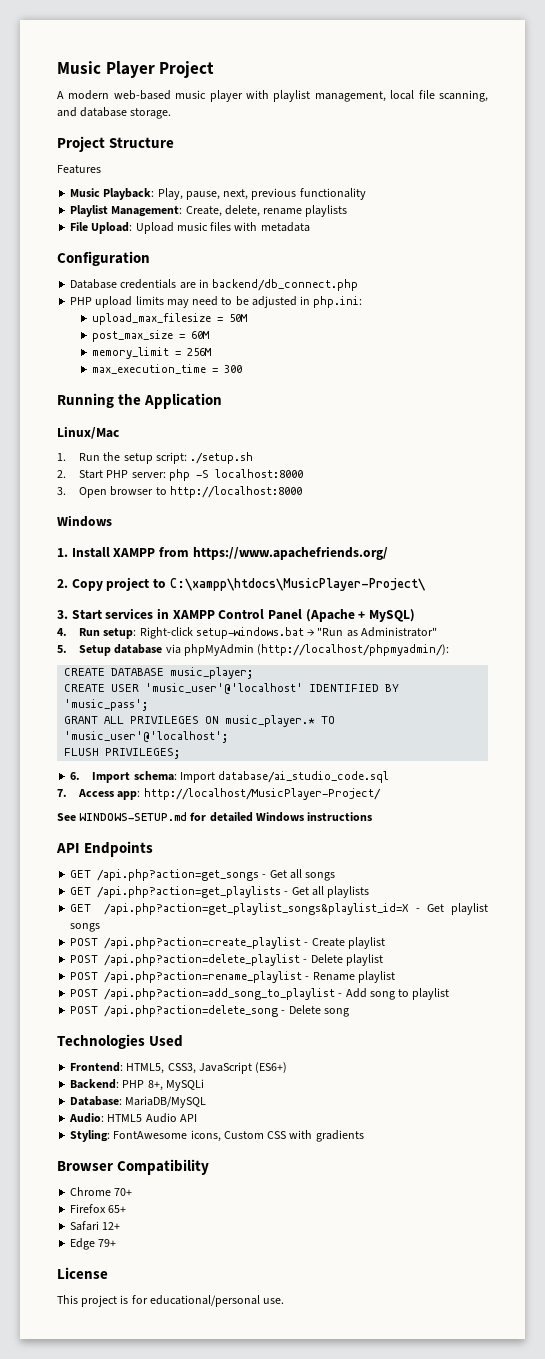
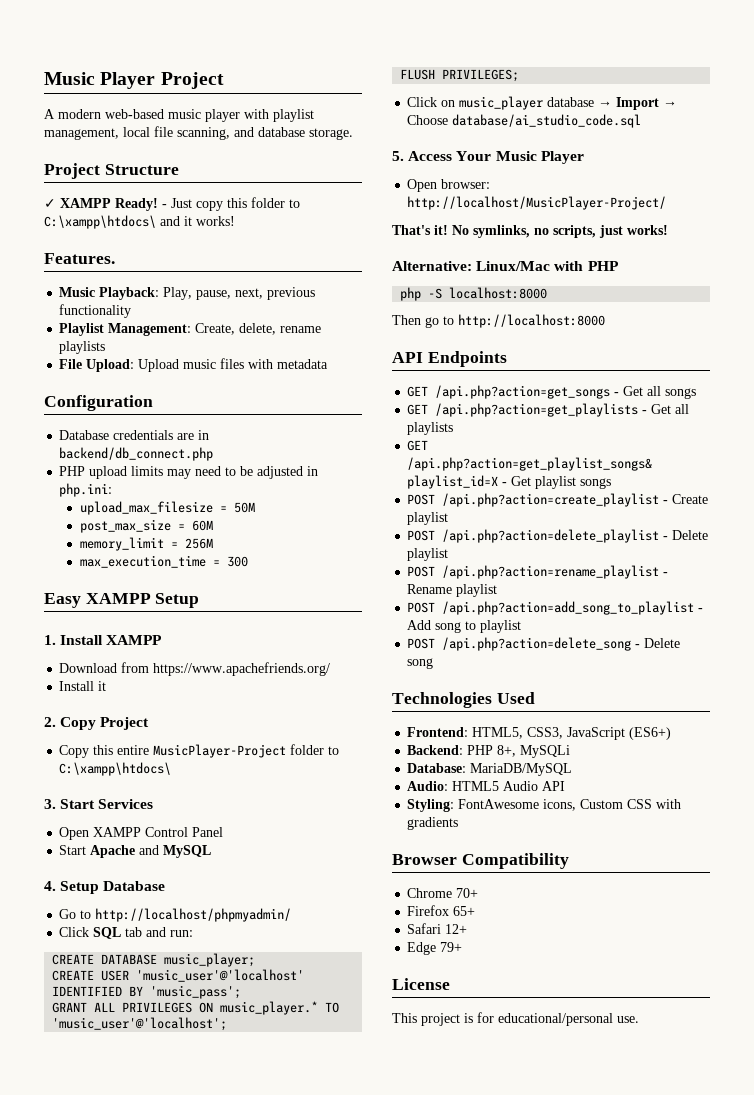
[57,165,101,174] Features -> [44,197,300,211] [44,215,235,229] [44,253,115,264] ✓ XAMPP Ready! - Just copy this folder to C:\xampp\htdocs\ and it works! // Features.
[57,393,223,409] [57,426,119,439] [57,452,254,464] [57,469,303,481] [57,486,302,498] [57,515,112,527] Running the Application // Linux/Mac // 1. Run the setup script: ./setup.sh // 2. Start PHP server: php -S localhost:8000 // 3. Open browser to http://localhost:8000 // Windows -> [44,593,200,608] Easy XAMPP Setup
(156, 552) none -> [59,663,118,673] // Download
(388, 553) none -> [59,681,107,691] // Install it
[106,577,425,591] project to C:\xampp\htdocs\MusicPlayer-Project\ -> [100,717,150,730] [59,744,340,758] [59,762,172,776] Project // Copy this entire MusicPlayer-Project folder to C:\xampp\htdocs\
[105,608,169,619] services in -> [98,799,154,809] [59,827,90,840] Services // Open
[305,609,415,622] [57,627,437,639] [57,644,450,656] (Apache + MySQL) // 4. Run setup: Right-click setup-windows.bat → "Run as Administrator" // 5. Setup database via phpMyAdmin (http://localhost/phpmyadmin/): -> [59,845,212,858] [44,881,166,894] [59,908,292,922] [59,927,194,939] // Start Apache and MySQL // 4. Setup Database // Go to http://localhost/phpmyadmin/ // Click SQL tab and run:
[70,771,389,783] [57,788,381,800] [57,812,373,822] 6. Import schema: Import database/ai_studio_code.sql // 7. Access app: http://localhost/MusicPlayer-Project/ // See WINDOWS-SETUP.md for detailed Windows instructions -> [407,96,678,110] [407,114,642,128] [392,151,584,164] [407,179,491,192] [407,196,667,210] [392,225,668,238] [392,261,619,271] [400,287,548,301] [392,314,605,328] Click on music_player database → Import → Choose database/ai_studio_code.sql // 5. Access Your Music Player // Open browser: http://localhost/MusicPlayer-Project/ // That's it! No symlinks, no scripts, just works! // Alternative: Linux/Mac with PHP // php -S localhost:8000 // Then go to http://localhost:8000

